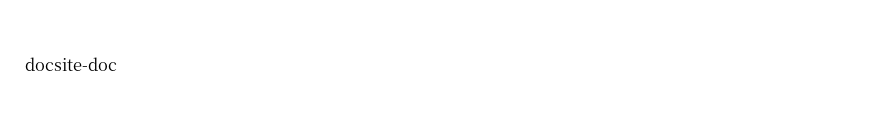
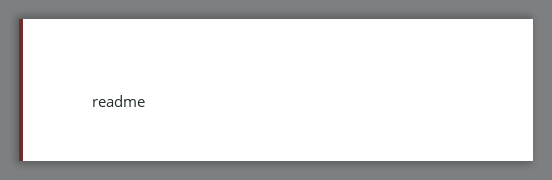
[25,57,117,71] docsite-doc -> [92,95,145,107] readme

